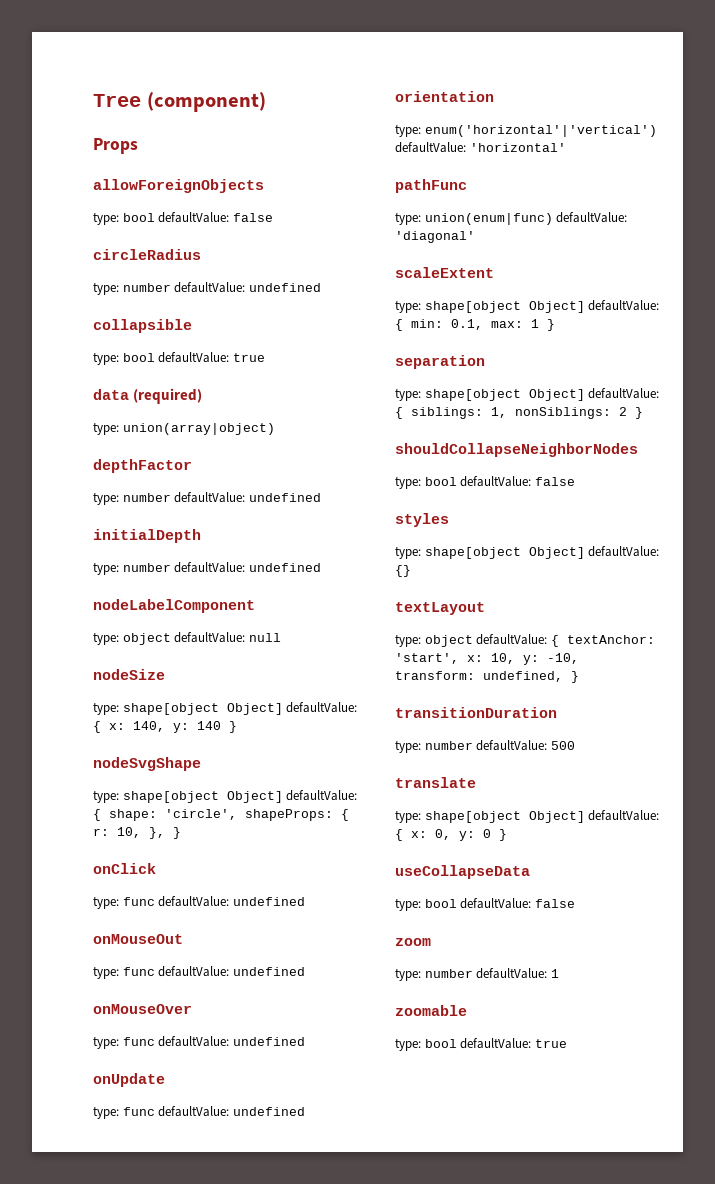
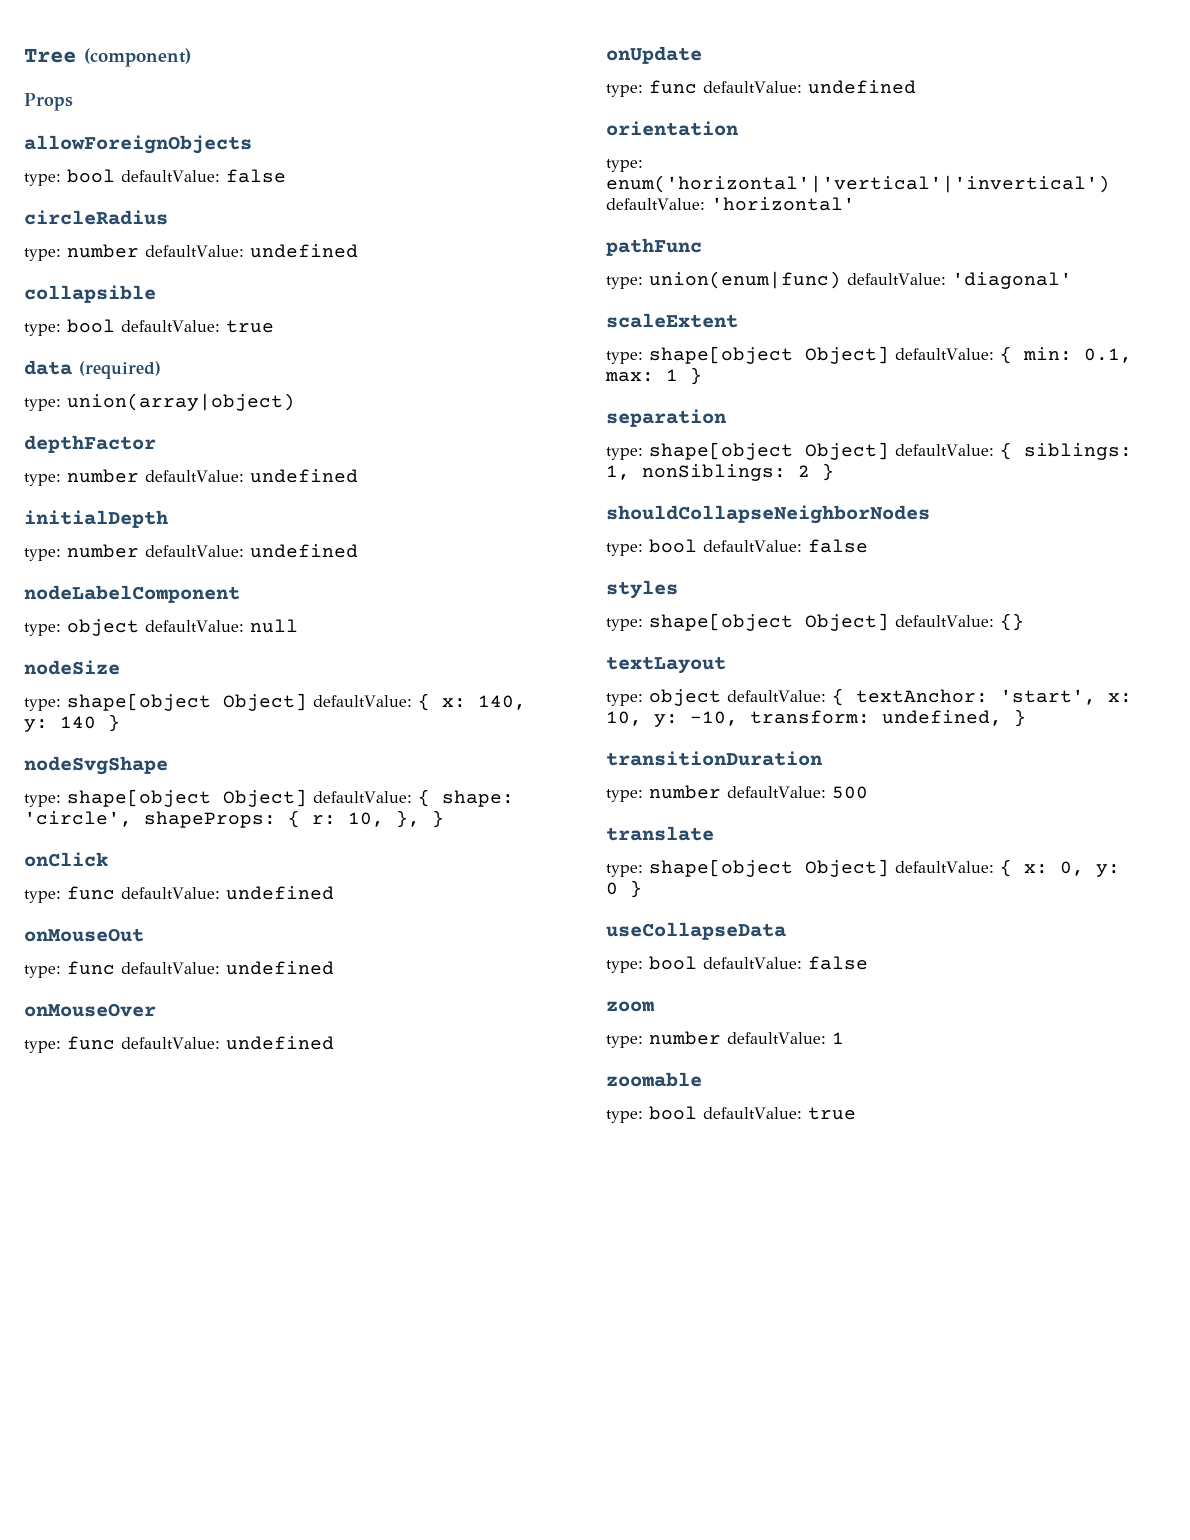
[424,125,657,137] enum('horizontal'|'vertical') -> [606,175,1110,193] enum('horizontal'|'vertical'|'invertical')

